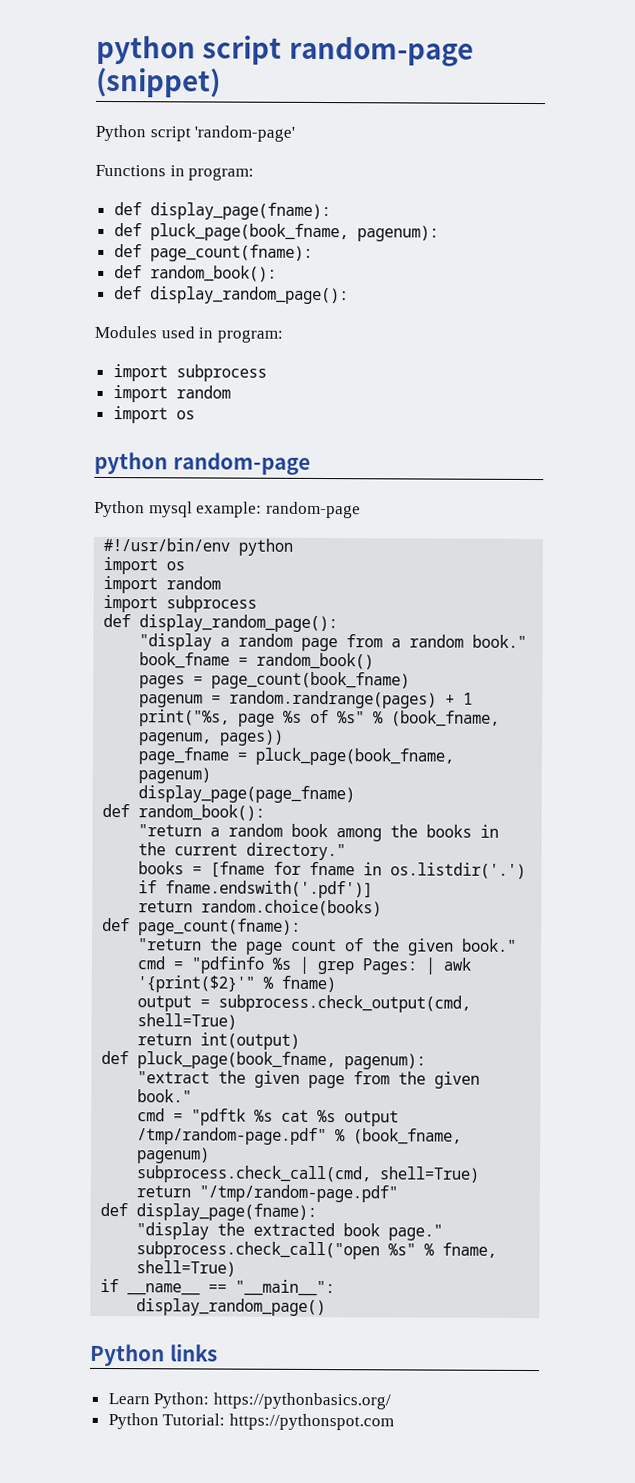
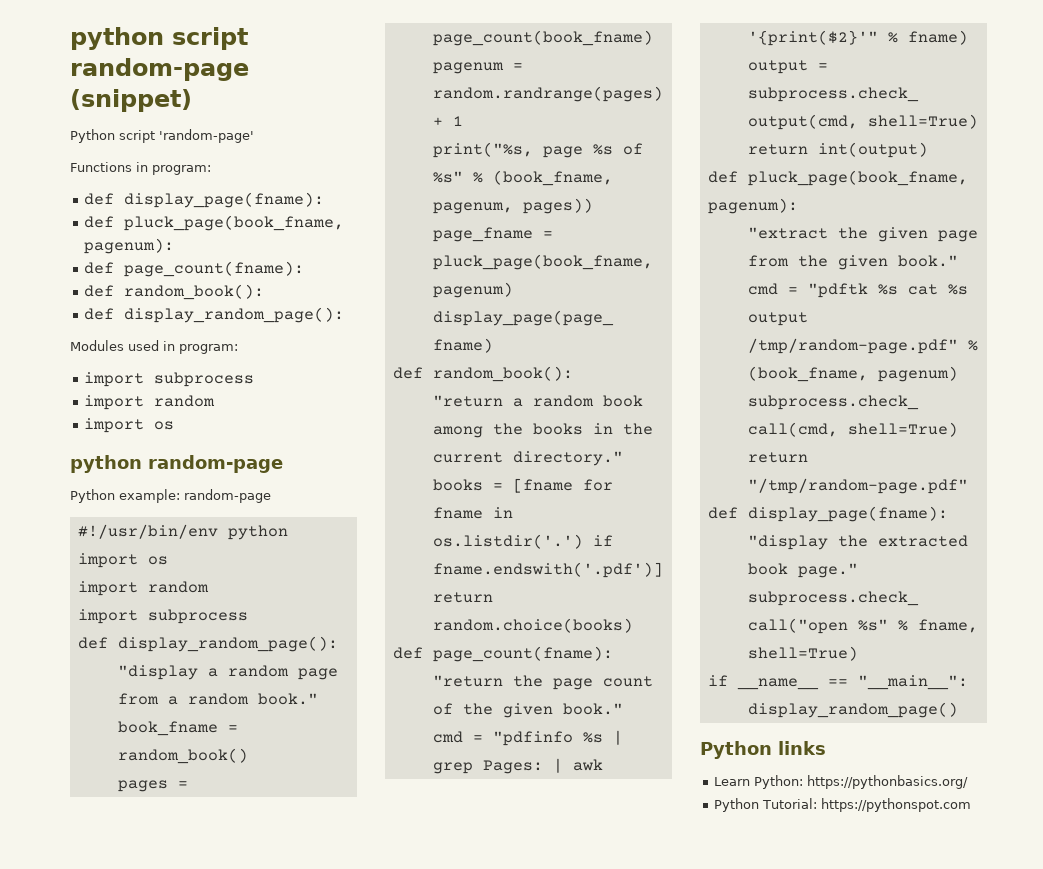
[148,501,193,518] mysql -> (115, 496) none

